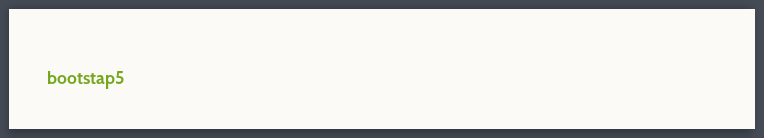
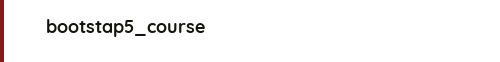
[47,71,124,89] bootstap5 -> [46,19,205,37] bootstap5_course

